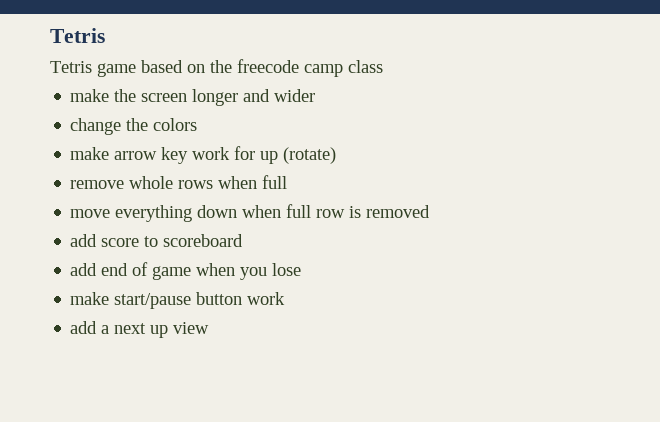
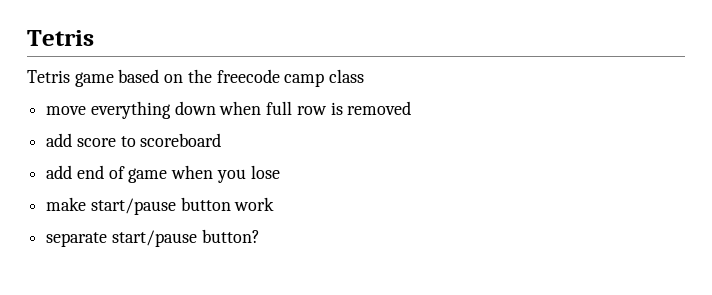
[70,89,316,106] [70,118,198,135] [70,146,337,164] [70,175,288,189] // make the screen longer and wider // change the colors // make arrow key work for up (rotate) // remove whole rows when full -> (365, 76) none
[70,321,210,338] add a next up view -> [46,229,260,247] separate start/pause button?

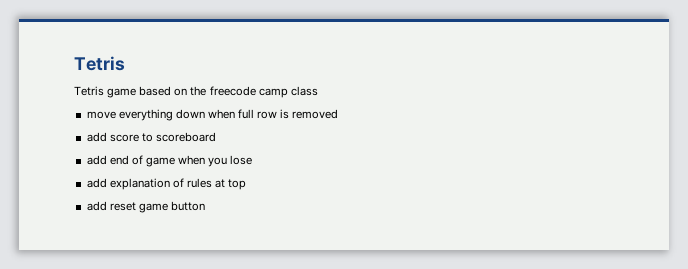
[46,197,275,215] [46,229,260,247] make start/pause button work // separate start/pause button? -> [86,178,247,190] [86,201,205,213] add explanation of rules at top // add reset game button

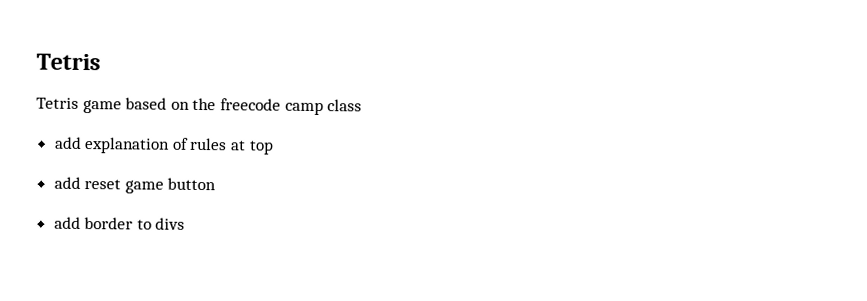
[86,109,339,121] [86,132,216,142] [86,155,253,167] // move everything down when full row is removed // add score to scoreboard // add end of game when you lose -> (363, 105) none
(205, 206) none -> [53,216,186,230] // add border to divs

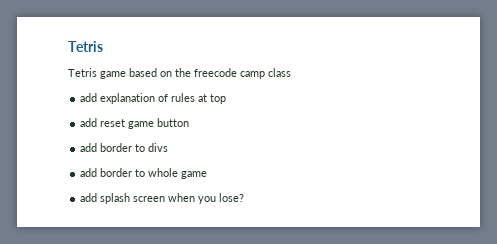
(186, 223) none -> [80,168,208,179] [80,193,245,204] // add border to whole game // add splash screen when you lose?

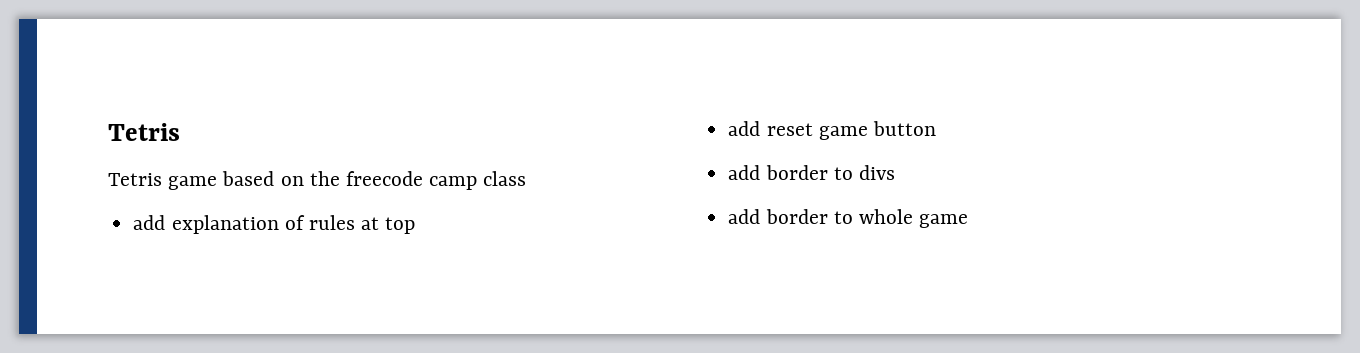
[80,193,245,204] // add splash screen when you lose? -> (969, 221) none

